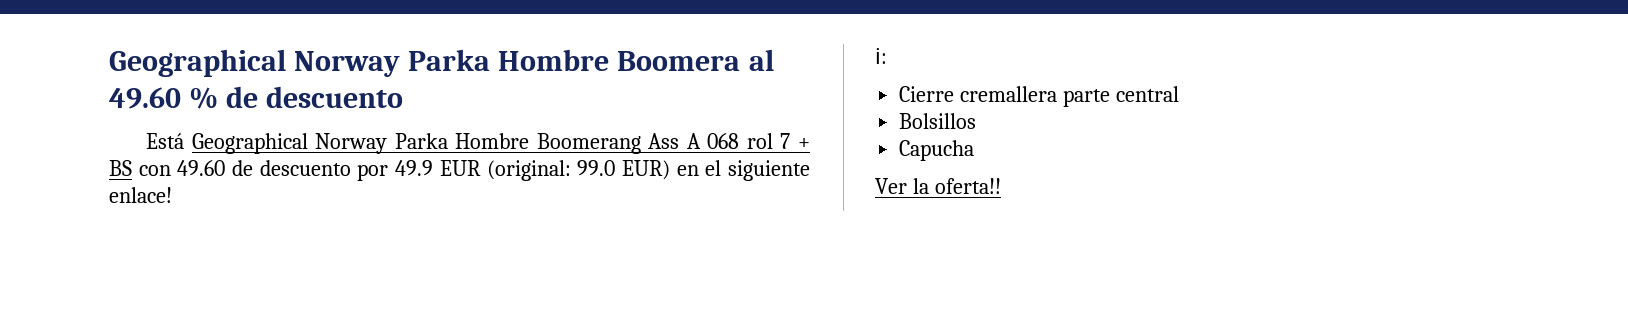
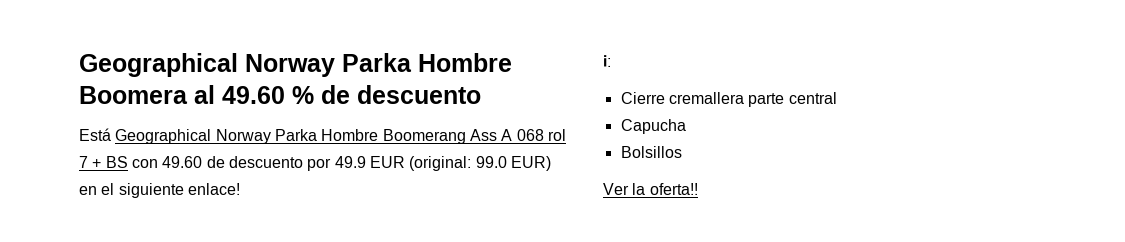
(1180, 94) none -> [620,119,686,134] // Capucha
[899,140,975,161] // Capucha -> (682, 152) none

